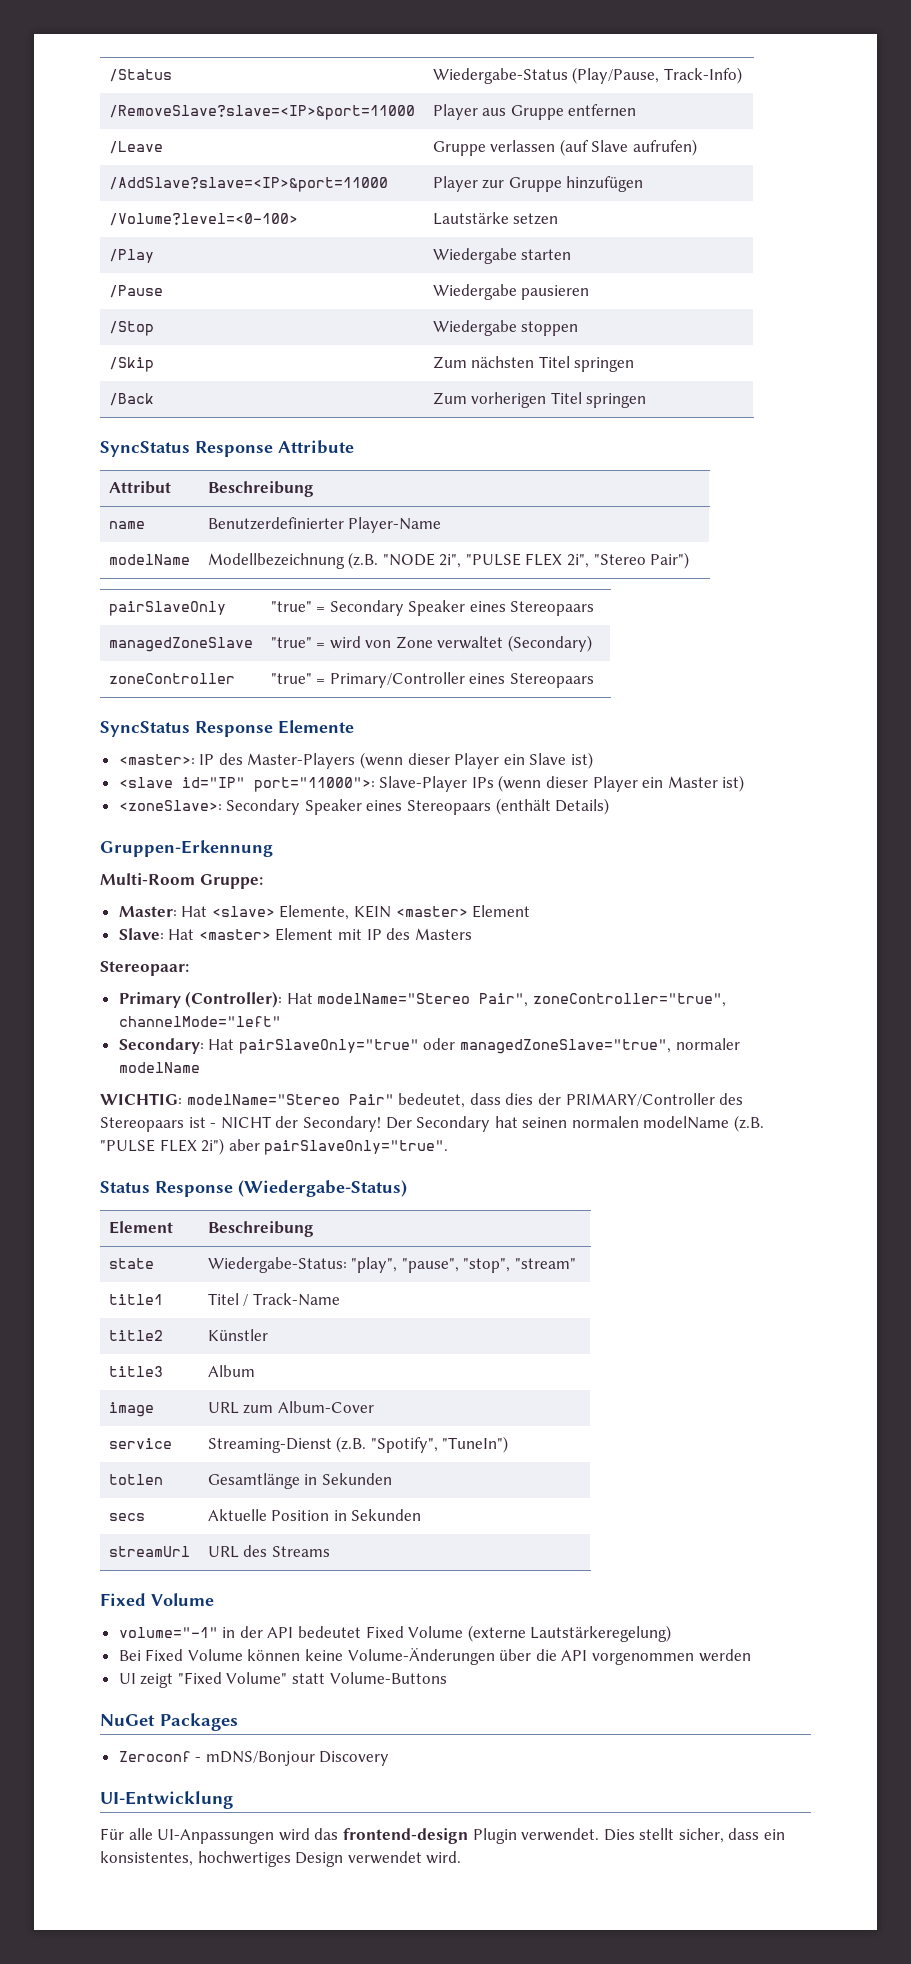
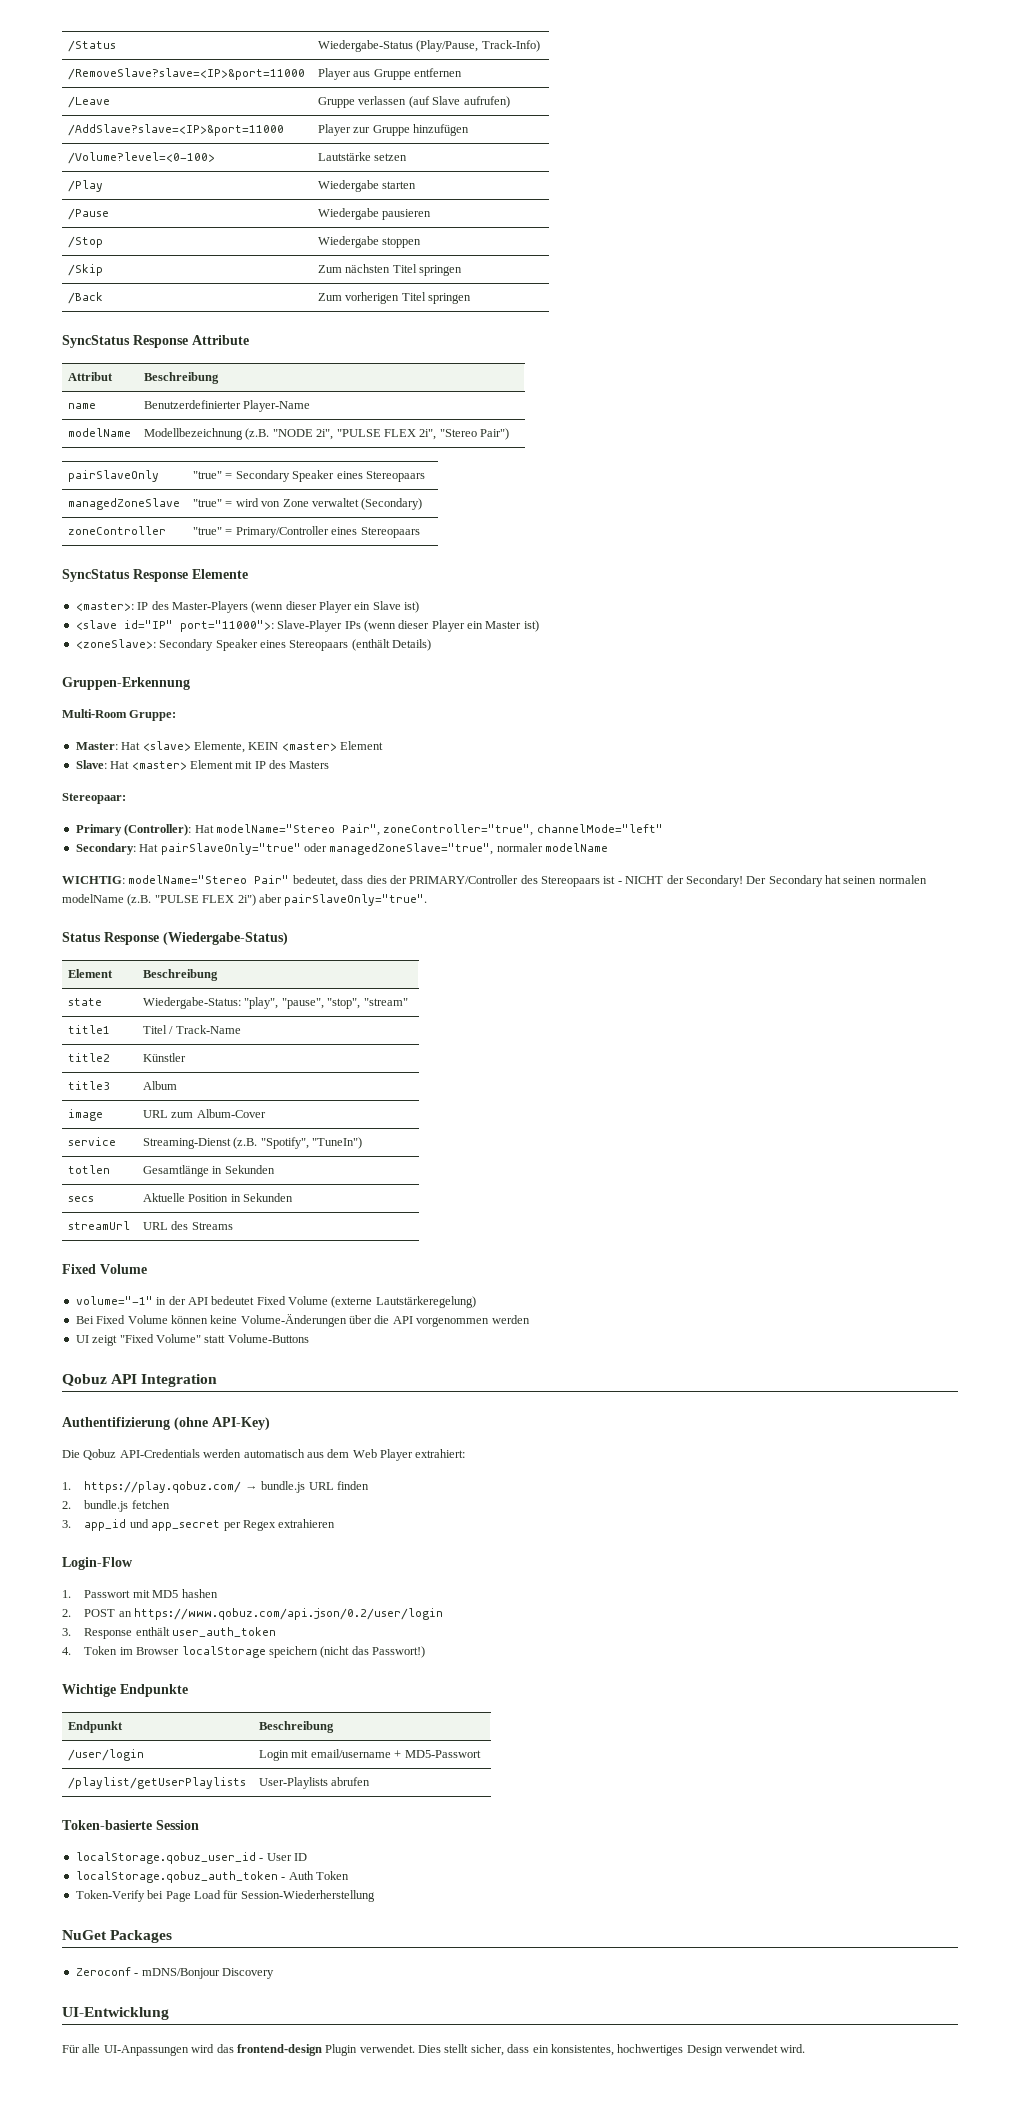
(447, 1678) none -> [62,1374,218,1387] [62,1417,270,1430] [62,1449,466,1461] [62,1481,369,1493] [62,1500,170,1512] [62,1519,336,1531] [62,1557,133,1570] [62,1589,218,1598] [62,1608,444,1620] [62,1627,277,1639] [62,1646,426,1658] [62,1684,188,1697] [68,1721,124,1733] [259,1721,335,1733] [68,1749,145,1761] [259,1749,481,1761] [68,1777,247,1789] [259,1777,371,1789] [62,1820,199,1830] [75,1852,307,1864] [75,1871,349,1883] [75,1890,375,1902] // Qobuz API Integration // Authentifizierung (ohne API-Key) // Die Qobuz API-Credentials werden automatisch aus dem Web Player extrahiert: // 1. https://play.qobuz.com/ → bundle.js URL finden // 2. bundle.js fetchen // 3. app_id und app_secret per Regex extrahieren // Login-Flow // 1. Passwort mit MD5 hashen // 2. POST an https://www.qobuz.com/api.json/0.2/user/login // 3. Response enthält user_auth_token // 4. Token im Browser localStorage speichern (nicht das Passwort!) // Wichtige Endpunkte // Endpunkt | Beschreibung // /user/login | Login mit email/username + MD5-Passwort // /playlist/getUserPlaylists | User-Playlists abrufen // Token-basierte Session // localStorage.qobuz_user_id - User ID // localStorage.qobuz_auth_token - Auth Token // Token-Verify bei Page Load für Session-Wiederherstellung

